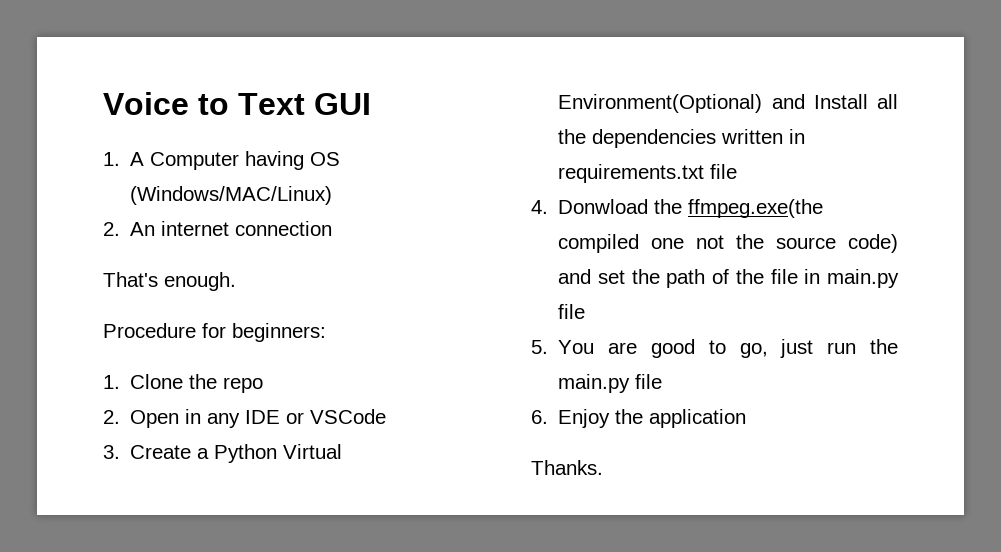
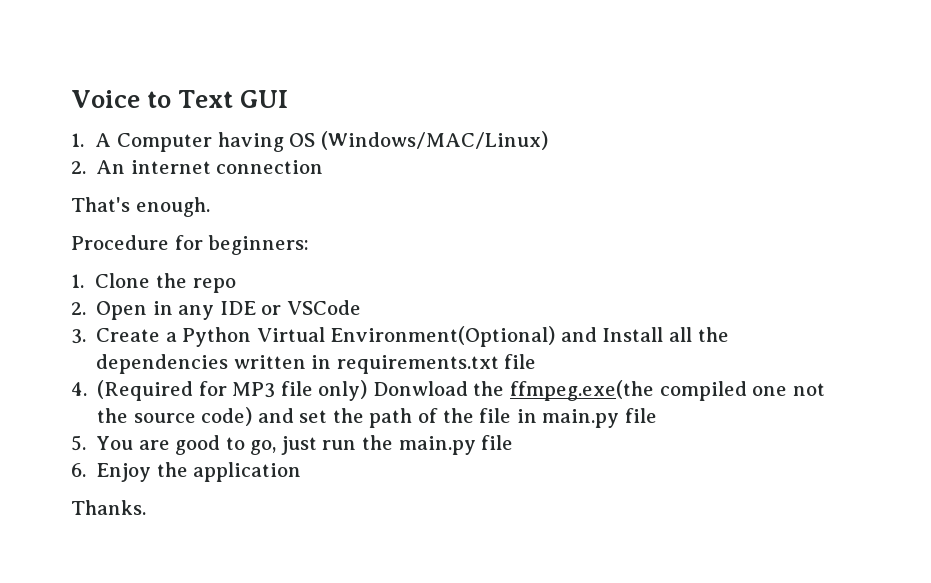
(548, 207) none -> [97,380,368,401] (Required for MP3 file only)

